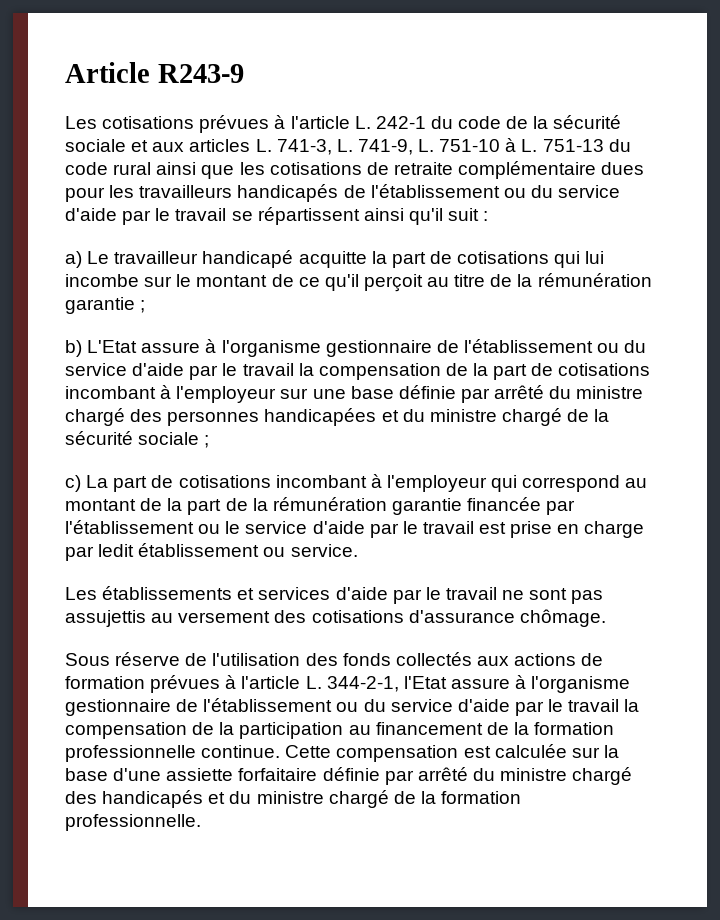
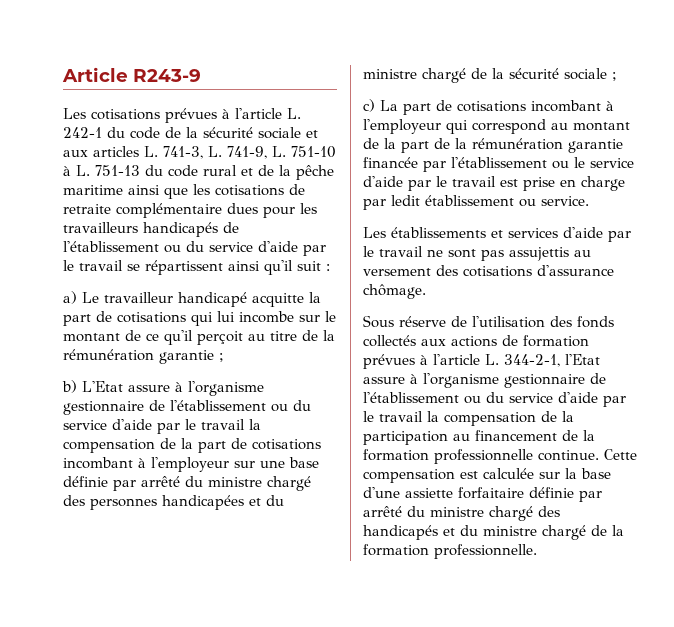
(152, 168) none -> [241,165,334,180] [63,185,123,195] et de la pêche maritime

